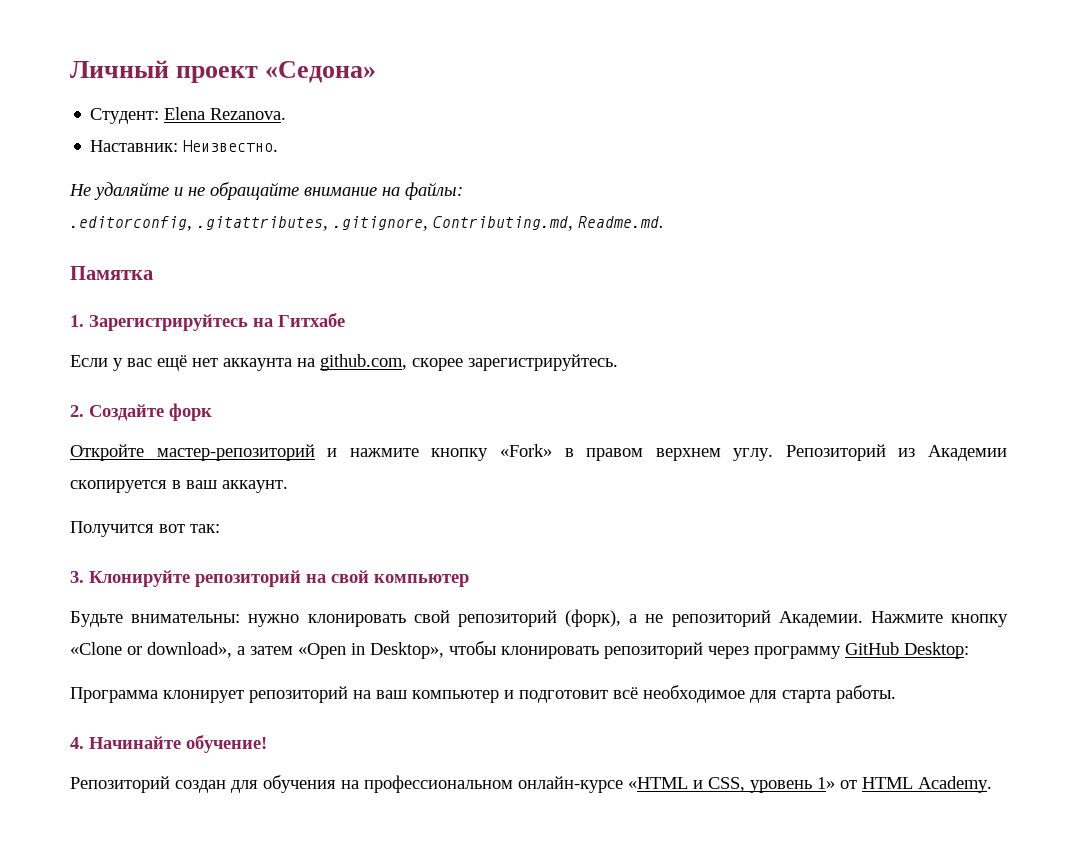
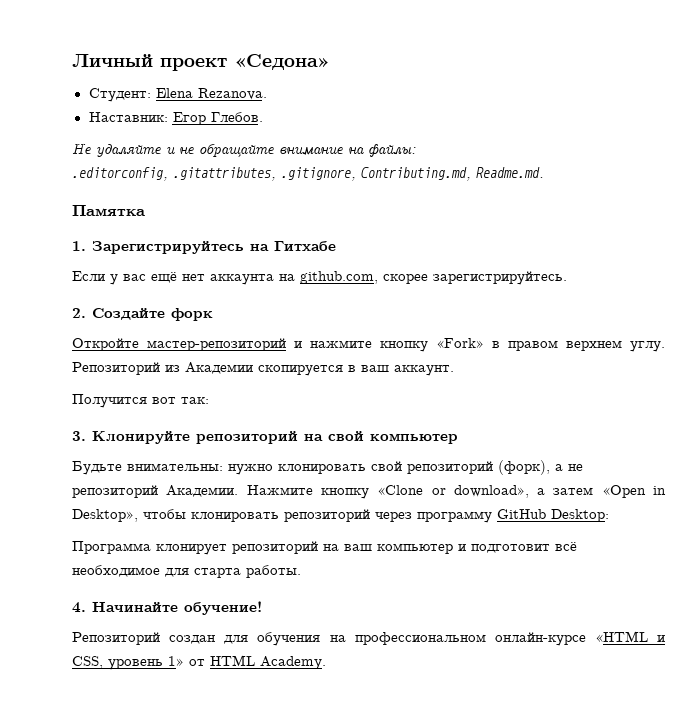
[183,140,279,152] Неизвестно. -> [172,112,263,125] Егор Глебов.

